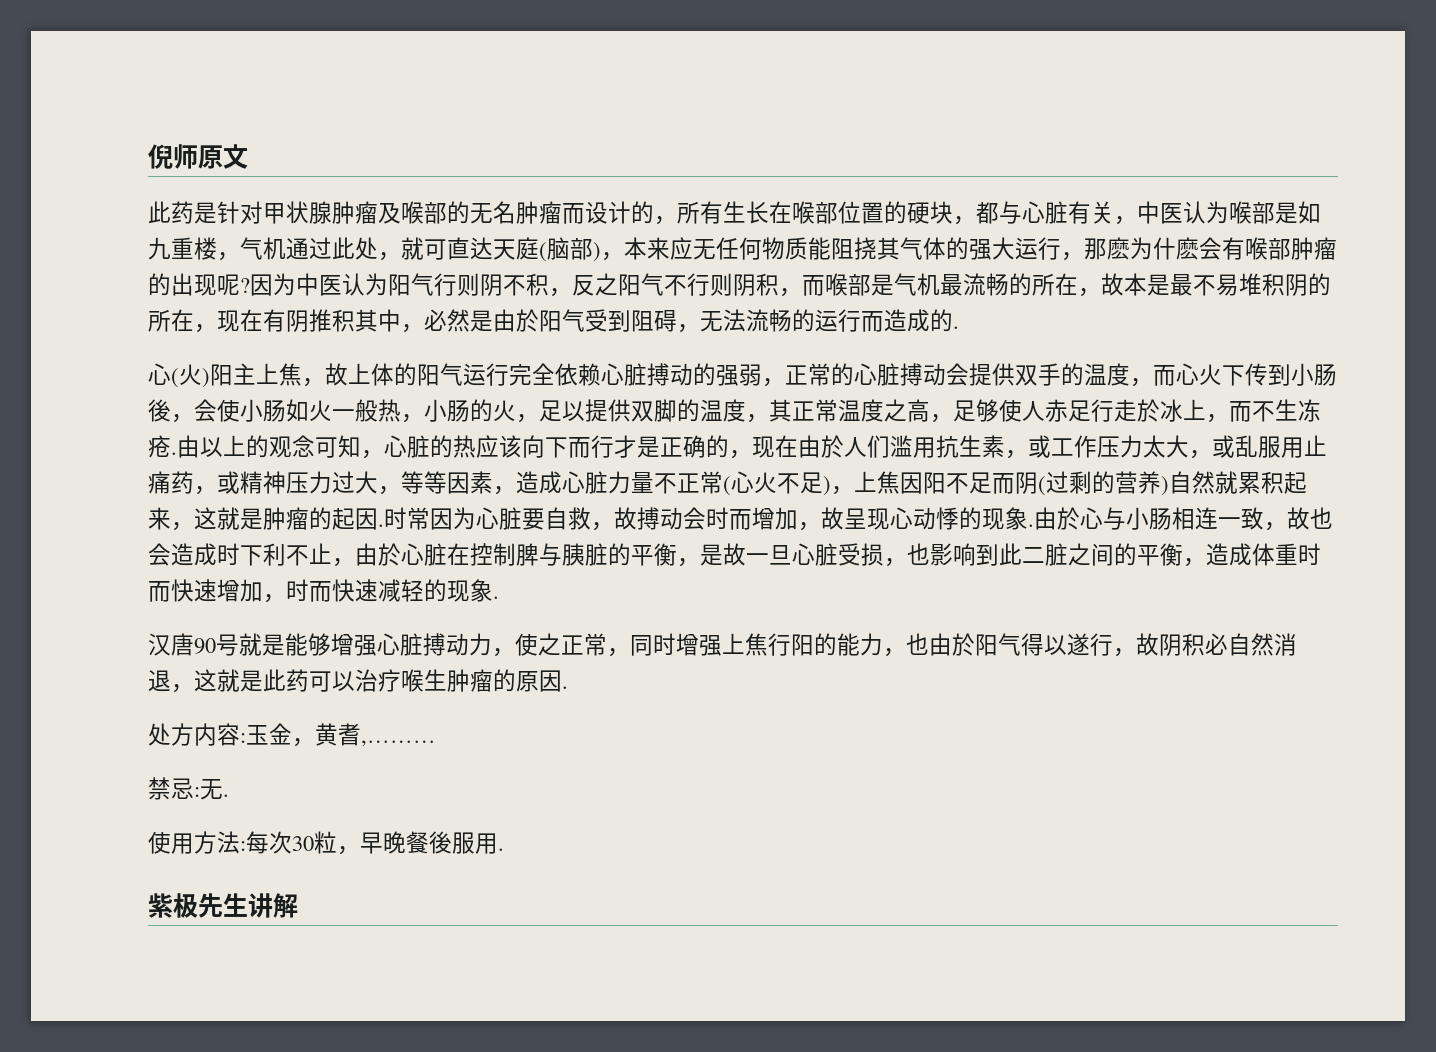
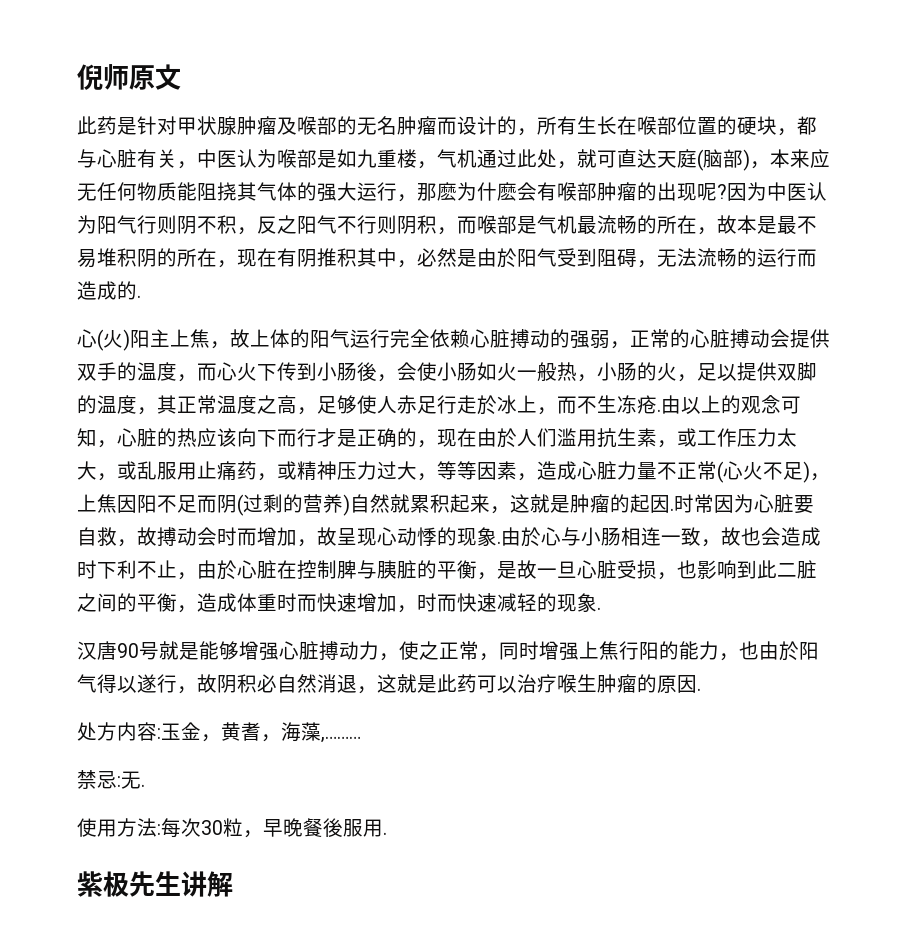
(361, 734) none -> [261,722,321,742] ，海藻

